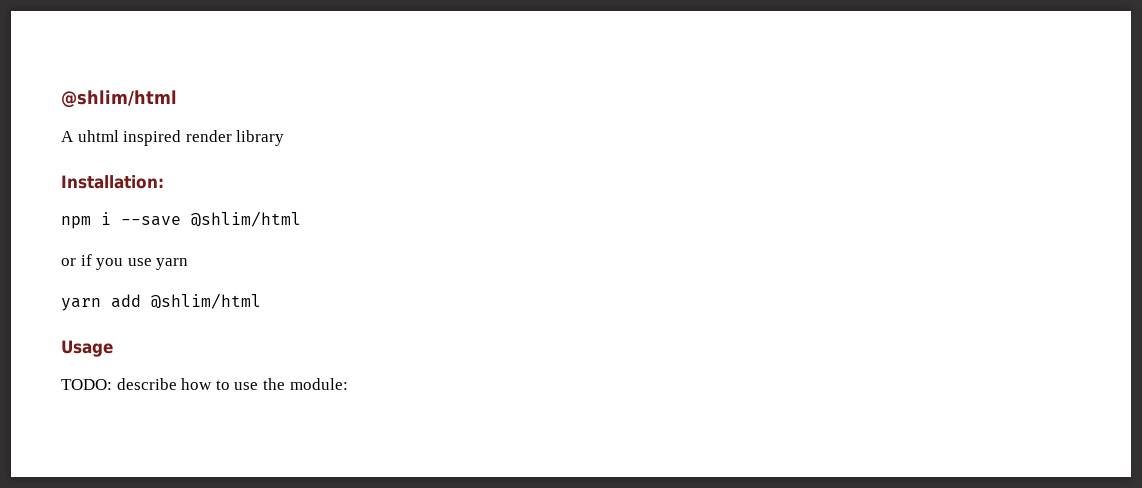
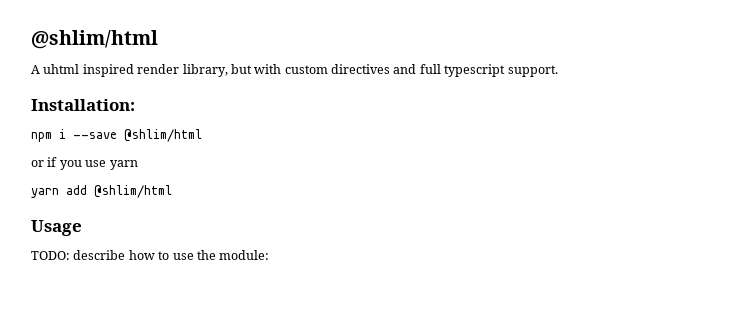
[236,130,285,146] library -> [182,64,558,77] library, but with custom directives and full typescript support.

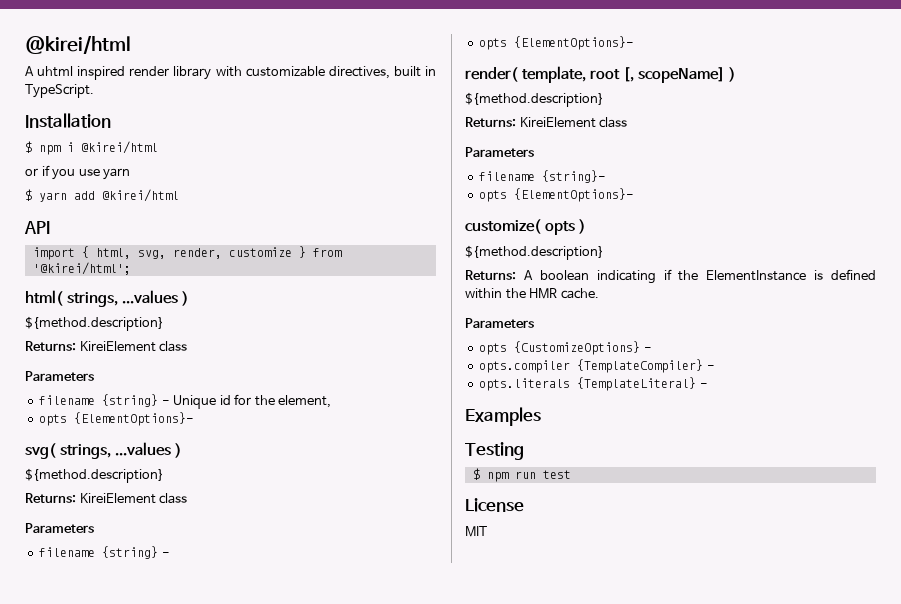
[31,30,158,49] @shlim/html -> [25,35,131,54] @kirei/html
[182,64,558,77] [31,99,135,111] [31,129,202,142] library, but with custom directives and full typescript support. // Installation: // npm i --save @shlim/html -> [173,66,436,80] [25,84,94,98] [25,113,111,128] [25,141,158,155] library with customizable directives, built in TypeScript. // Installation // $ npm i @kirei/html
(138, 165) none -> [25,189,32,201] $
[94,185,172,198] [31,220,82,236] [31,250,270,260] @shlim/html // Usage // TODO: describe how to use the module: -> [102,189,179,202] [24,221,50,234] [32,246,342,260] [32,262,131,275] [25,290,189,307] [25,316,164,331] [25,341,188,352] [25,371,94,381] [39,394,332,409] [39,412,195,426] [25,442,182,459] [25,468,164,483] [25,493,188,504] [25,523,94,533] [39,546,170,559] [479,36,635,50] [465,66,736,83] [465,92,604,107] [465,117,628,128] [465,147,534,157] [479,170,607,183] [479,188,635,202] [465,219,586,235] [465,245,604,260] [465,269,876,284] [465,288,599,299] [465,318,534,328] [479,341,652,355] [479,359,715,373] [479,377,708,391] [465,407,541,426] [465,442,524,460] [472,468,571,482] [465,498,524,512] [465,526,487,537] @kirei/html // API // import { html, svg, render, customize } from '@kirei/html'; // html( strings, ...values ) // ${method.description} // Returns: KireiElement class // Parameters // filename {string} - Unique id for the element, // opts {ElementOptions}- // svg( strings, ...values ) // ${method.description} // Returns: KireiElement class // Parameters // filename {string} - // opts {ElementOptions}- // render( template, root [, scopeName] ) // ${method.description} // Returns: KireiElement class // Parameters // filename {string}- // opts {ElementOptions}- // customize( opts ) // ${method.description} // Returns: A boolean indicating if the ElementInstance is defined within the HMR cache. // Parameters // opts {CustomizeOptions} - // opts.compiler {TemplateCompiler} - // opts.literals {TemplateLiteral} - // Examples // Testing // $ npm run test // License // MIT

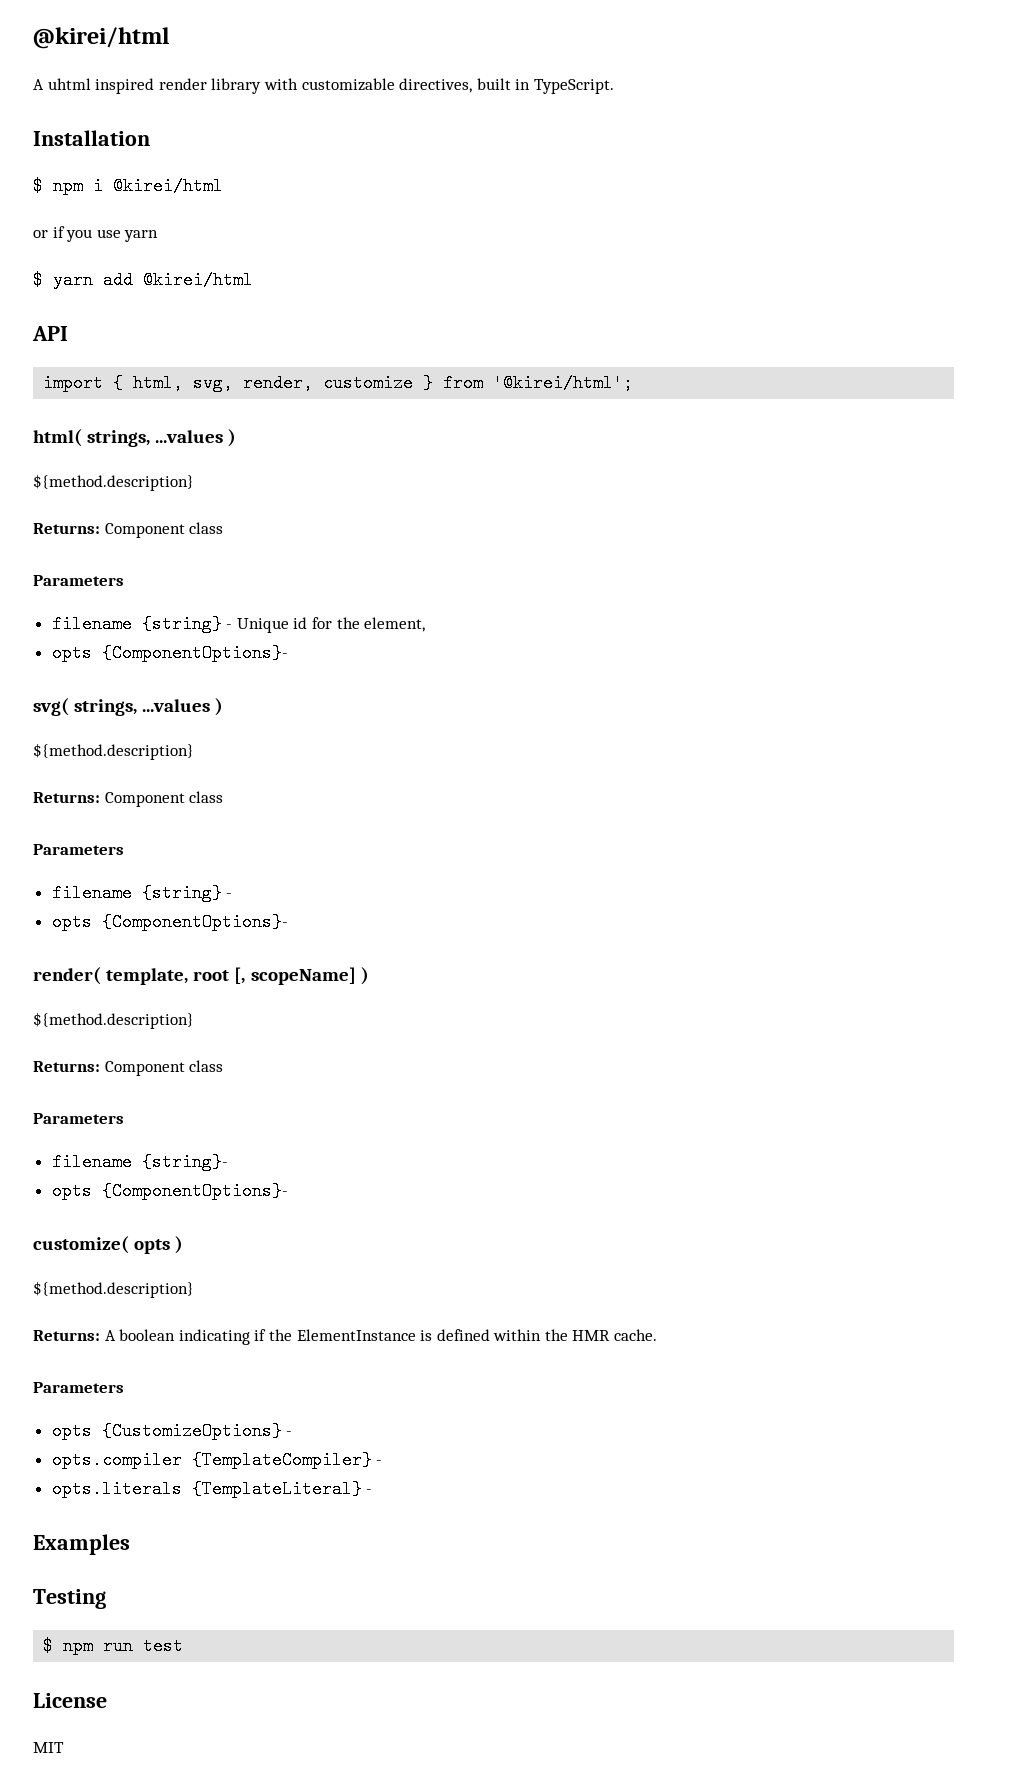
[79,341,156,352] KireiElement -> [104,523,185,538] Component
[74,412,195,426] {ElementOptions}- -> [101,644,288,662] {ComponentOptions}-
[79,493,156,504] KireiElement -> [104,792,185,807] Component
[514,36,635,50] {ElementOptions}- -> [101,913,288,931] {ComponentOptions}-
[519,117,596,128] KireiElement -> [104,1061,185,1076] Component
[514,188,635,202] {ElementOptions}- -> [101,1182,288,1200] {ComponentOptions}-

